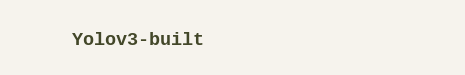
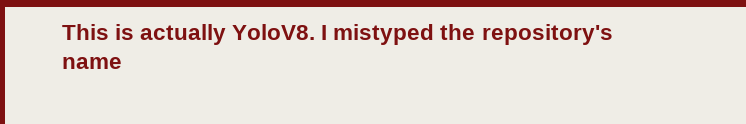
[72,32,204,45] Yolov3-built -> [62,24,613,45] [62,57,122,69] This is actually YoloV8. I mistyped the repository's name

